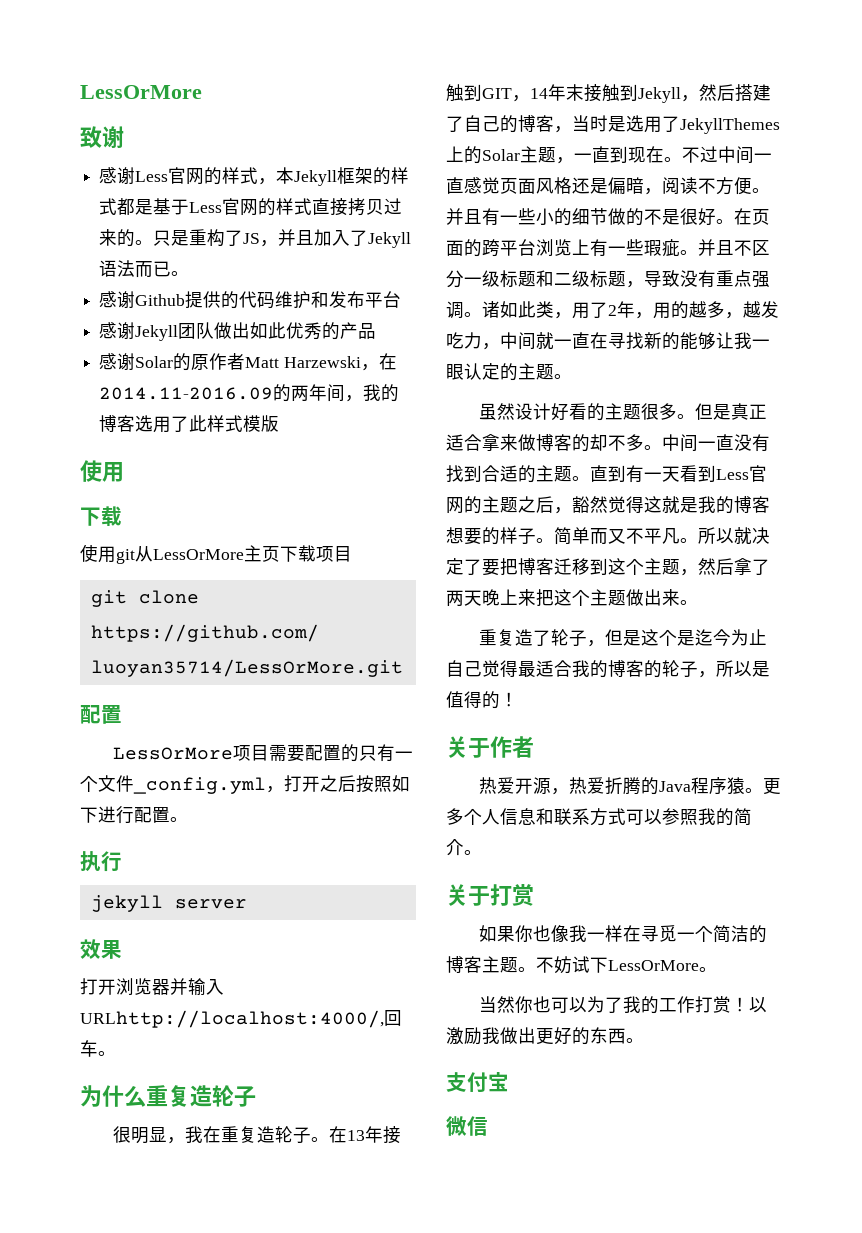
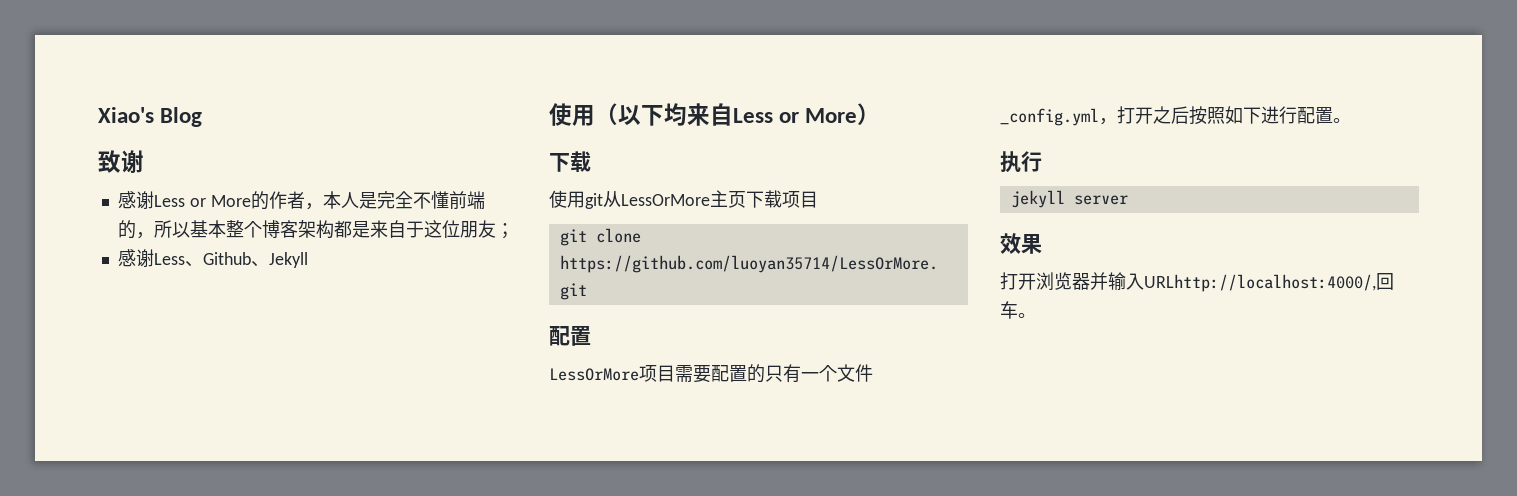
[80,85,202,99] LessOrMore -> [98,107,203,127] Xiao's Blog
[168,167,410,186] [99,198,403,216] [99,229,412,248] [99,260,190,278] [99,291,402,309] [99,322,377,341] [99,353,397,371] [99,384,400,402] [99,415,280,433] [80,460,124,482] 官网的样式，本Jekyll框架的样式都是基于Less官网的样式直接拷贝过来的。只是重构了JS，并且加入了Jekyll语法而已。 // 感谢Github提供的代码维护和发布平台 // 感谢Jekyll团队做出如此优秀的产品 // 感谢Solar的原作者Matt Harzewski，在2014.11-2016.09的两年间，我的博客选用了此样式模版 // 使用 -> [189,191,485,210] [117,220,514,239] [117,249,308,268] [549,103,881,126] or More的作者，本人是完全不懂前端的，所以基本整个博客架构都是来自于这位朋友； // 感谢Less、Github、Jekyll // 使用（以下均来自Less or More）
[80,1085,256,1107] [112,1126,401,1144] [446,84,771,103] [446,115,780,134] [446,146,772,164] [446,177,770,195] [446,208,770,226] [446,239,770,257] [446,270,770,288] [446,301,779,319] [446,332,770,350] [446,363,572,381] [478,403,767,421] [446,434,770,452] [446,465,767,483] [446,496,770,514] [446,527,770,545] [446,558,770,576] [446,589,698,607] [478,629,767,647] [446,660,770,678] [446,691,518,709] [446,736,534,758] [478,777,781,795] [446,808,752,826] [446,839,482,856] [446,884,534,906] [478,925,767,943] [446,956,717,974] [478,996,767,1014] [446,1027,644,1045] [446,1072,509,1093] [446,1116,488,1136] // 为什么重复造轮子 // 很明显，我在重复造轮子。在13年接触到GIT，14年末接触到Jekyll，然后搭建了自己的博客，当时是选用了JekyllThemes上的Solar主题，一直到现在。不过中间一直感觉页面风格还是偏暗，阅读不方便。并且有一些小的细节做的不是很好。在页面的跨平台浏览上有一些瑕疵。并且不区分一级标题和二级标题，导致没有重点强调。诸如此类，用了2年，用的越多，越发吃力，中间就一直在寻找新的能够让我一眼认定的主题。 // 虽然设计好看的主题很多。但是真正适合拿来做博客的却不多。中间一直没有找到合适的主题。直到有一天看到Less官网的主题之后，豁然觉得这就是我的博客想要的样子。简单而又不平凡。所以就决定了要把博客迁移到这个主题，然后拿了两天晚上来把这个主题做出来。 // 重复造了轮子，但是这个是迄今为止自己觉得最适合我的博客的轮子，所以是值得的！ // 关于作者 // 热爱开源，热爱折腾的Java程序猿。更多个人信息和联系方式可以参照我的简介。 // 关于打赏 // 如果你也像我一样在寻觅一个简洁的博客主题。不妨试下LessOrMore。 // 当然你也可以为了我的工作打赏！以激励我做出更好的东西。 // 支付宝 // 微信 -> (1036, 315) none

